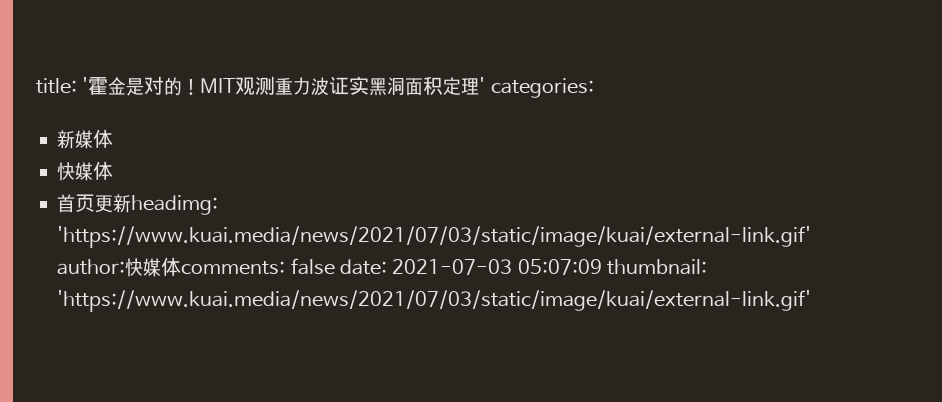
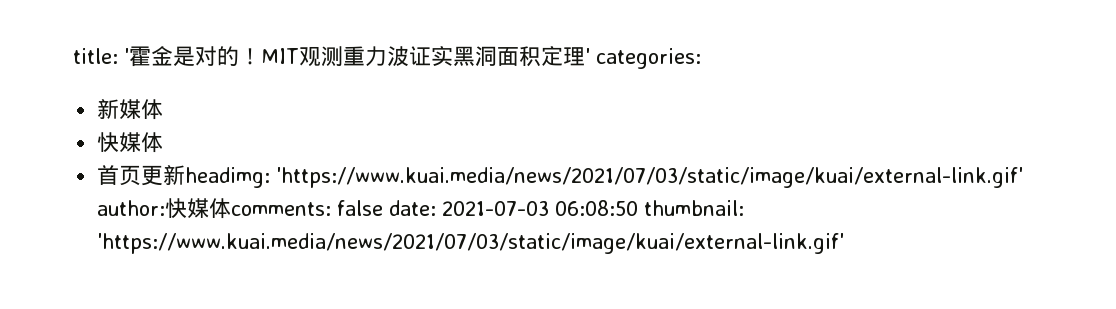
[517,259,602,275] 05:07:09 -> [555,200,639,216] 06:08:50

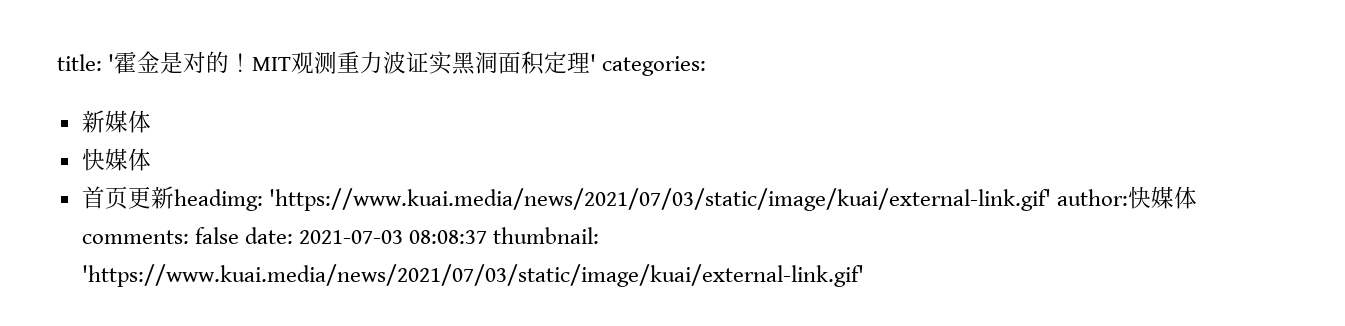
[555,200,639,216] 06:08:50 -> [409,230,488,244] 08:08:37

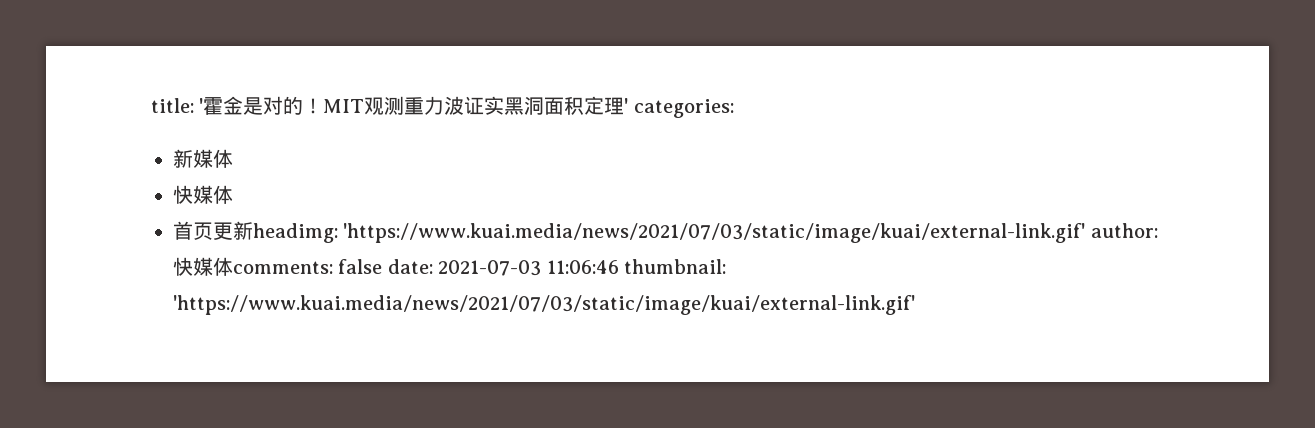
[409,230,488,244] 08:08:37 -> [546,260,619,274] 11:06:46

